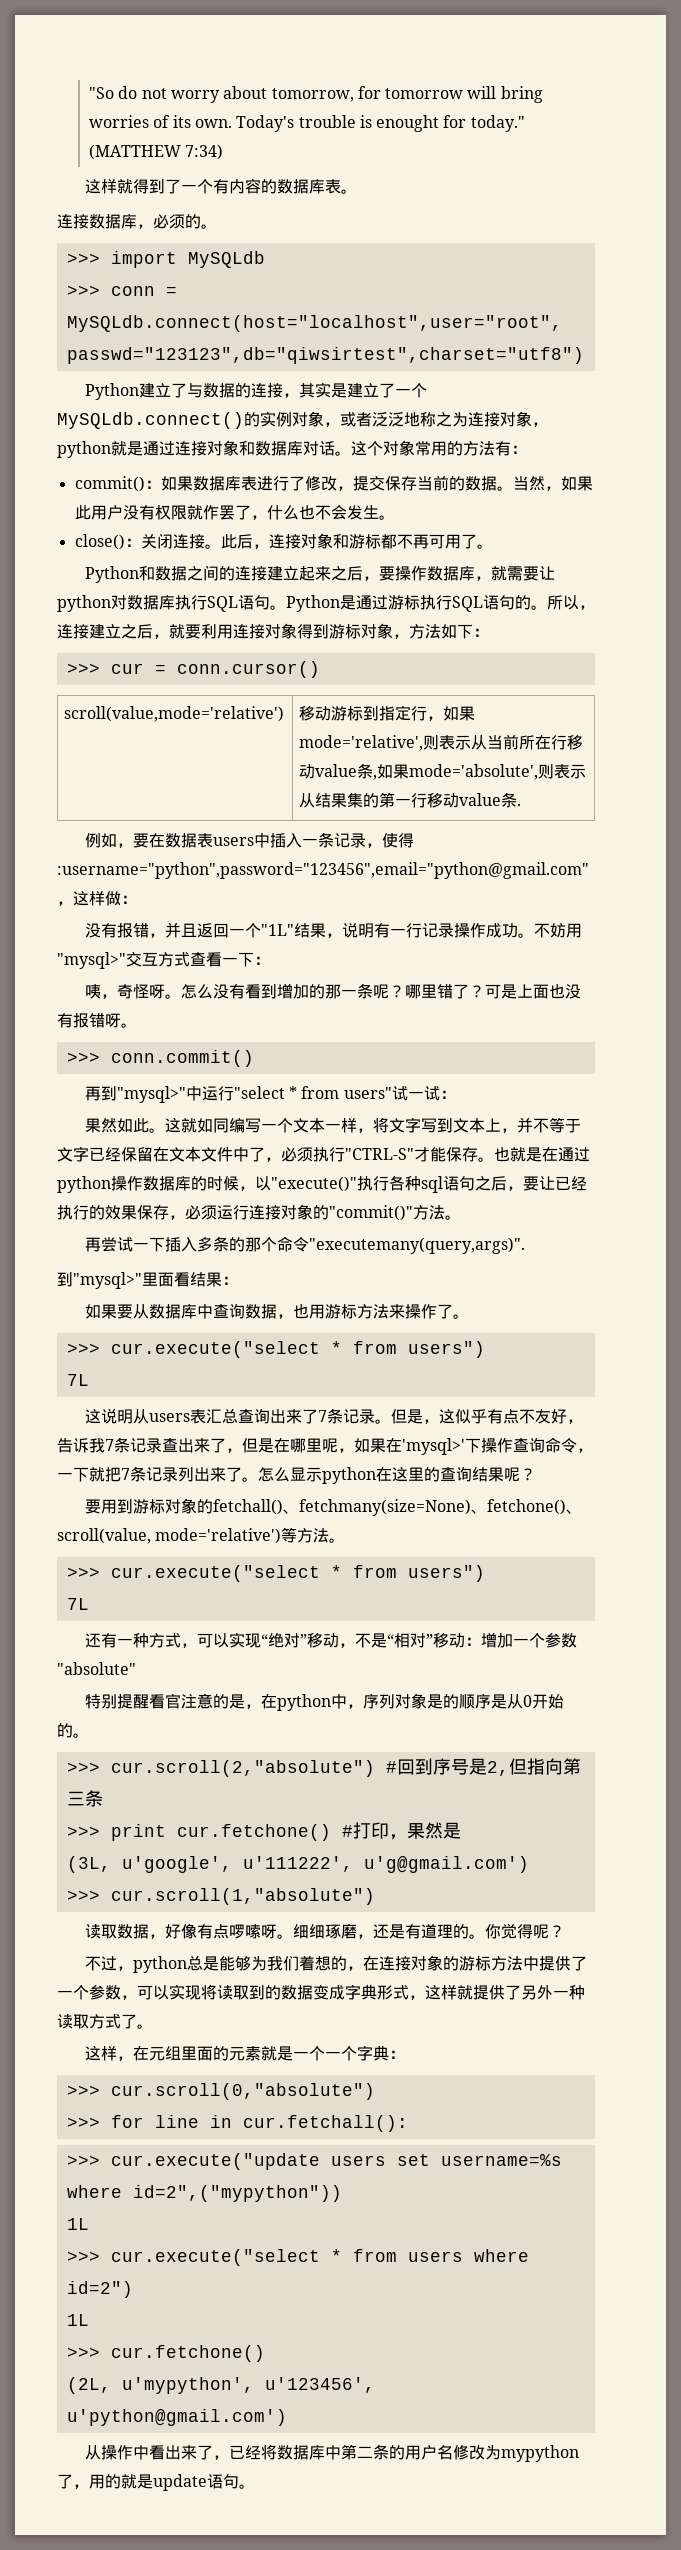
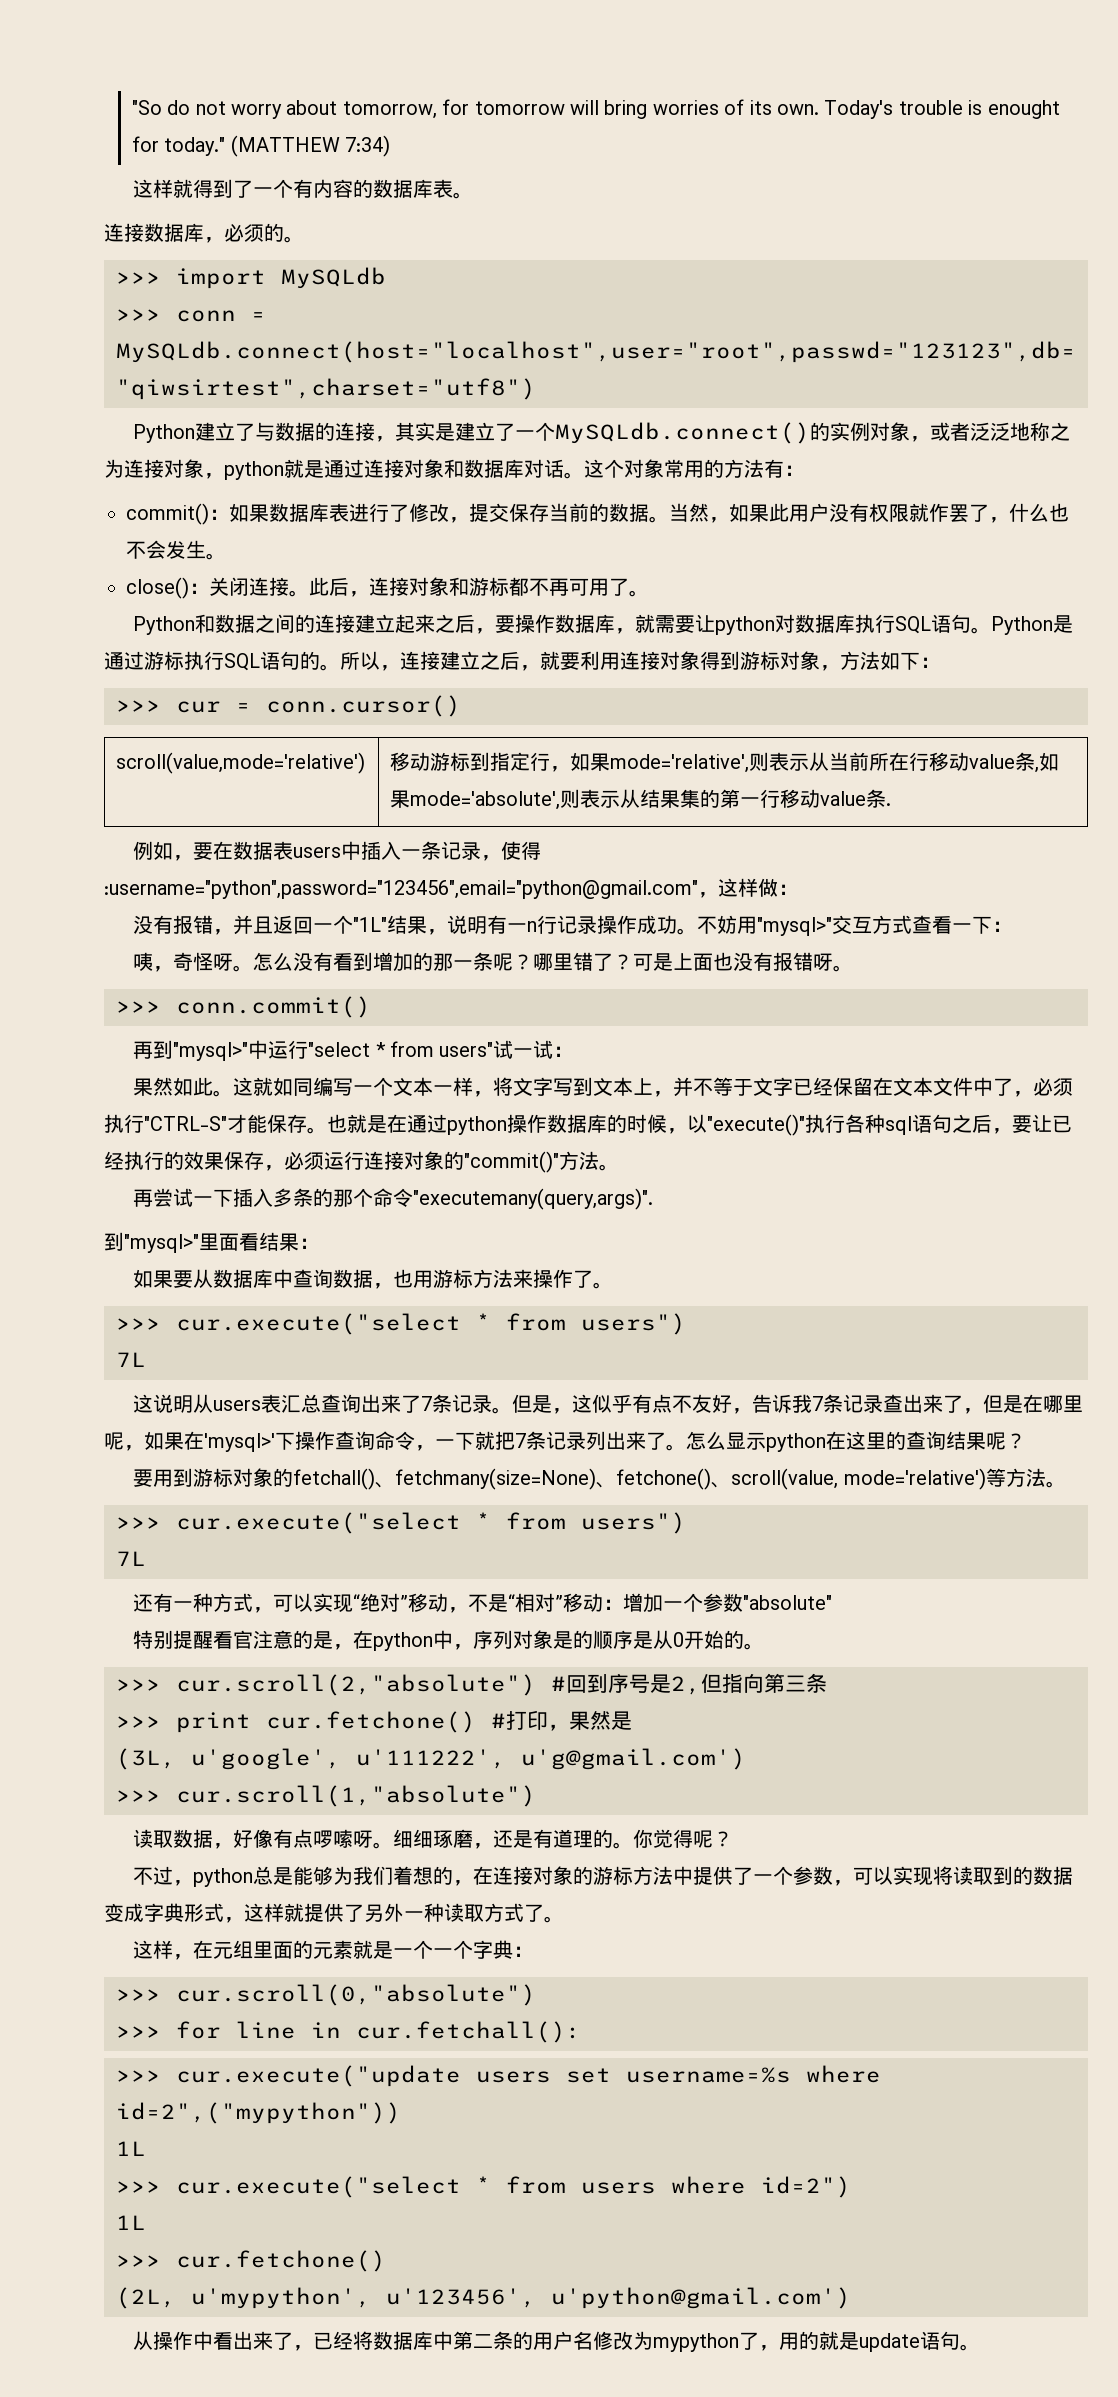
(406, 932) none -> [527,921,538,932] n

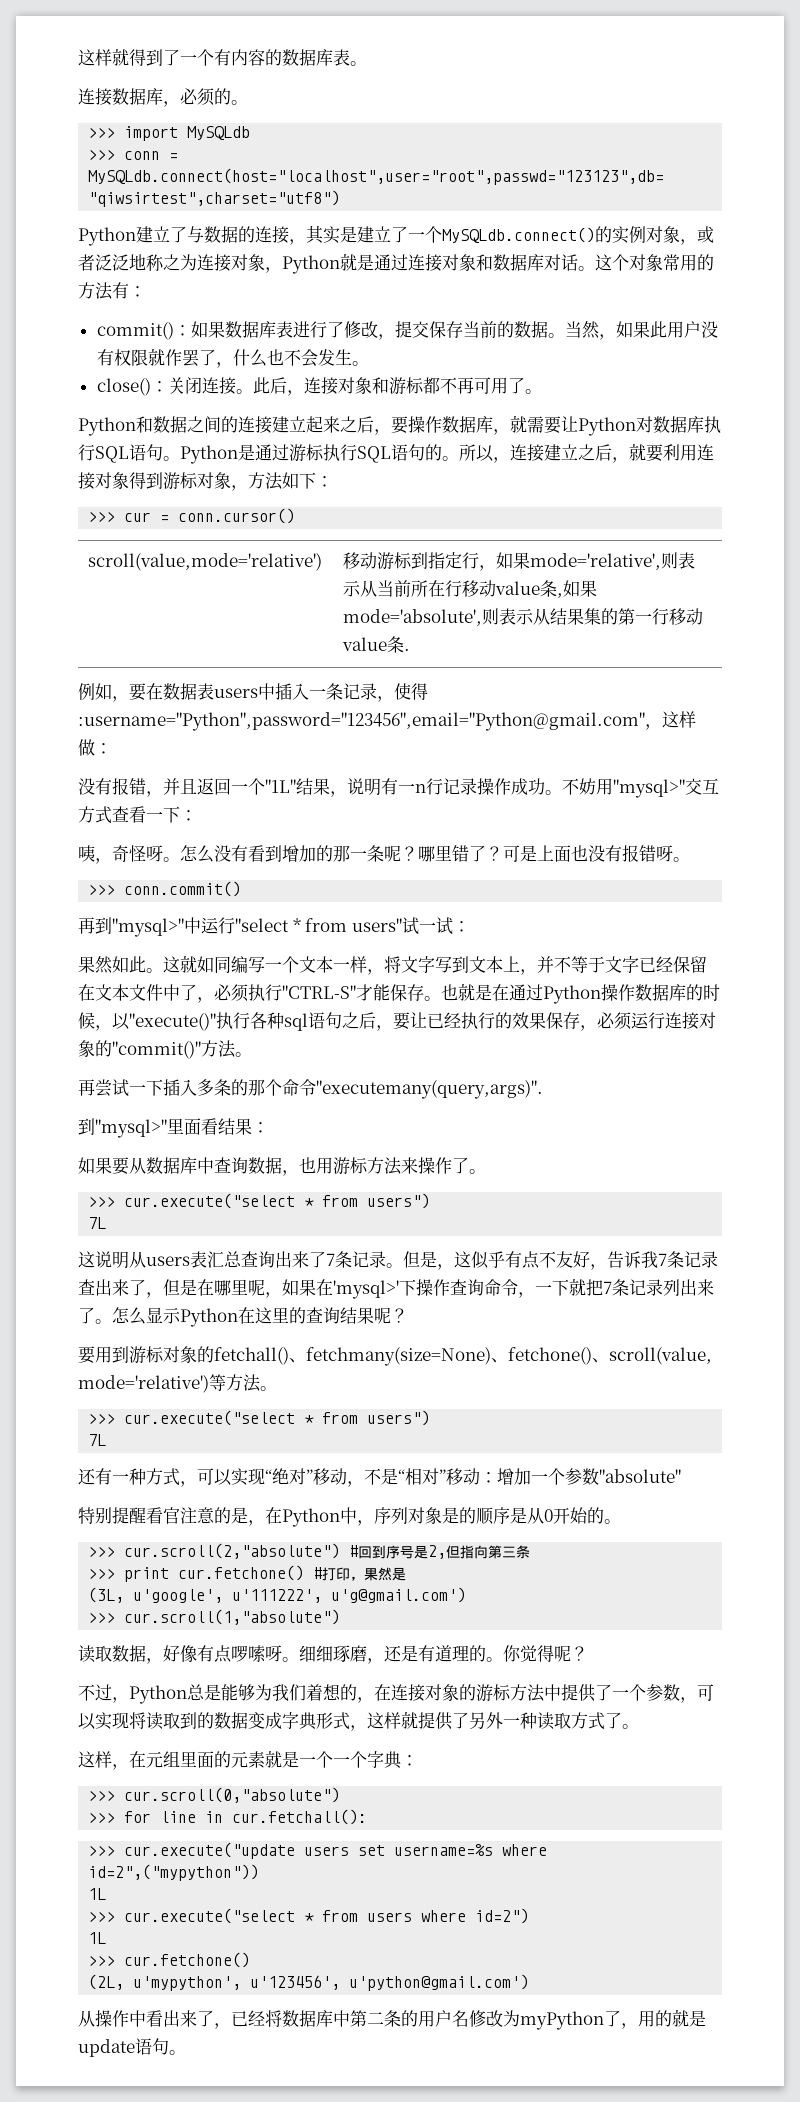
[131,99,1060,119] [131,135,390,157] "So do not worry about tomorrow, for tomorrow will bring worries of its own. Today's trouble is enought for today." (MATTHEW 7:34) // -> (78, 57) none
[224,461,284,480] python -> [282,255,340,274] Python
[715,616,776,635] python -> [578,417,636,436] Python
[104,880,698,899] :username="python",password="123456",email="python@gmail.com" -> [78,712,645,731] :username="Python",password="123456",email="Python@gmail.com"
[447,1116,507,1135] python -> [543,985,601,1004] Python
[766,1433,826,1452] python -> [180,1308,238,1327] Python
[373,1632,434,1651] python -> [282,1508,340,1527] Python
[193,1868,254,1887] python -> [129,1685,187,1704] Python
[653,2333,740,2352] mypython -> [520,2011,604,2030] myPython

